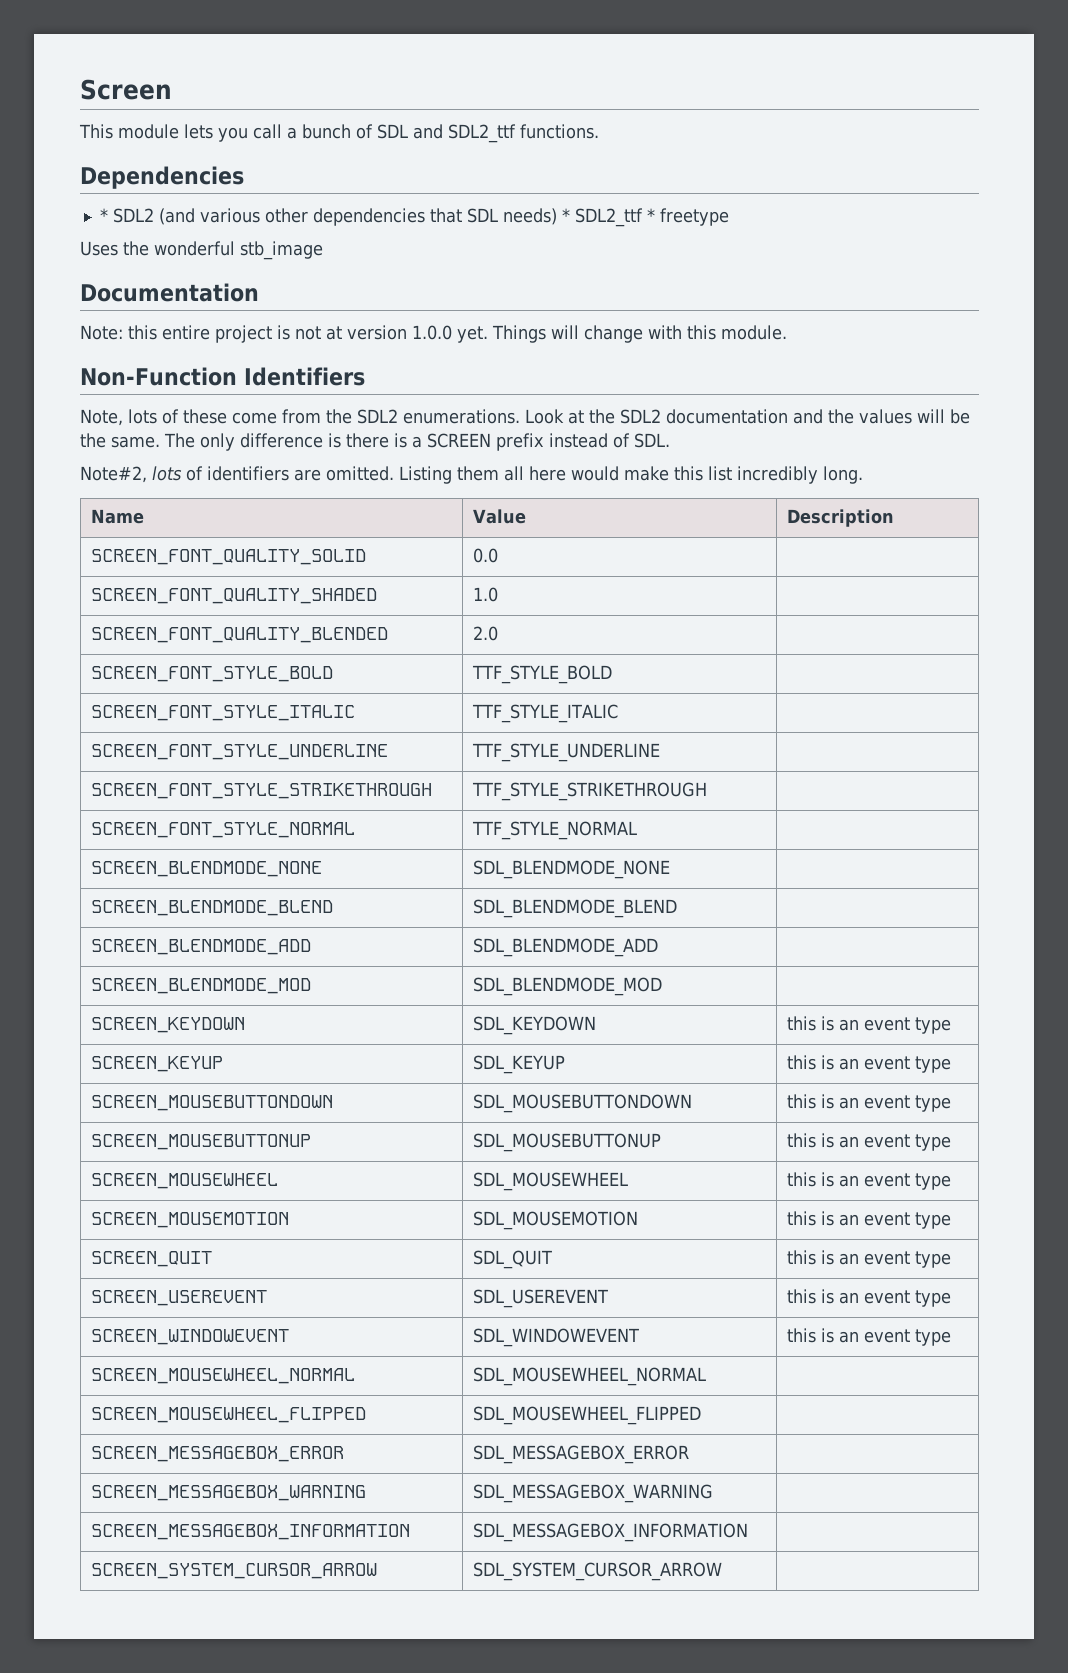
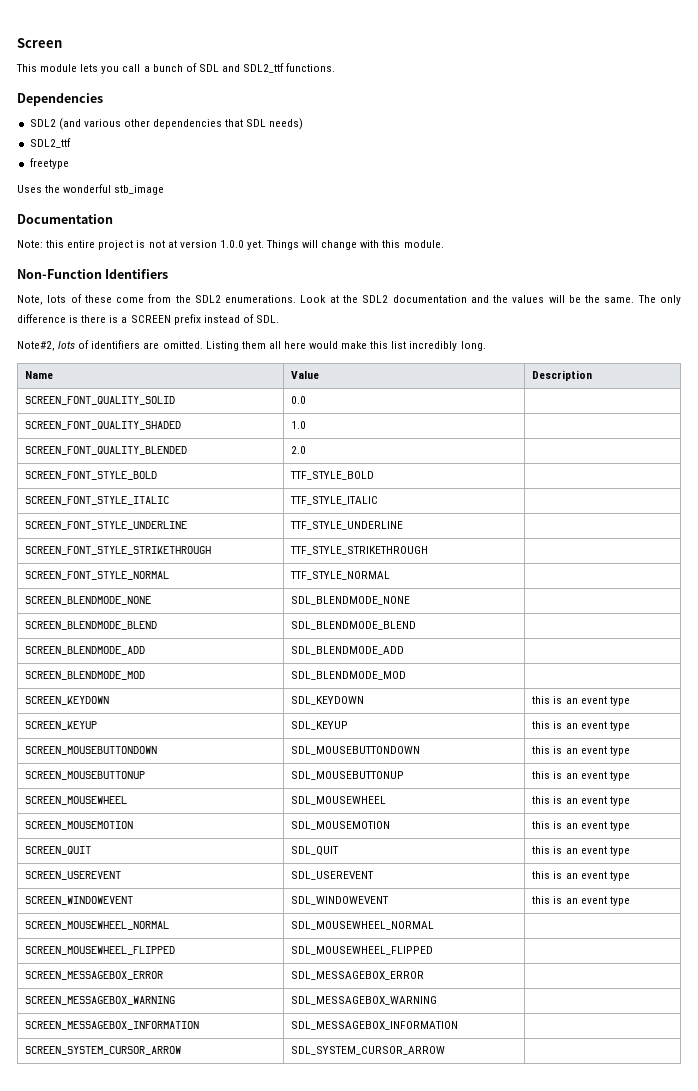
[99,208,108,222] * -> (103, 99) none
[561,208,655,227] * SDL2_ttf * -> [29,138,71,148] // SDL2_ttf //

